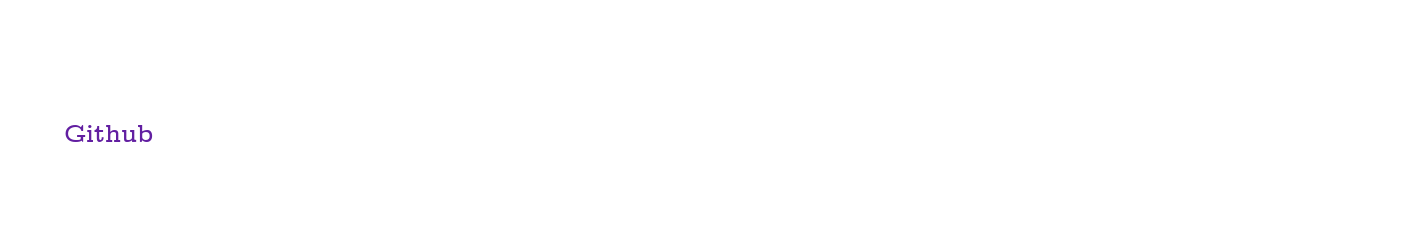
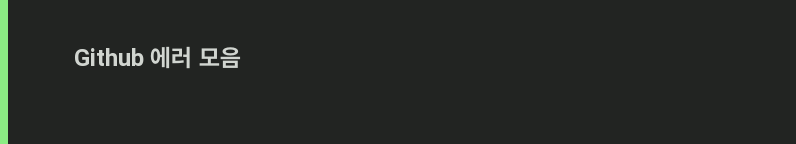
(153, 133) none -> [150,46,241,69] 에러 모음

